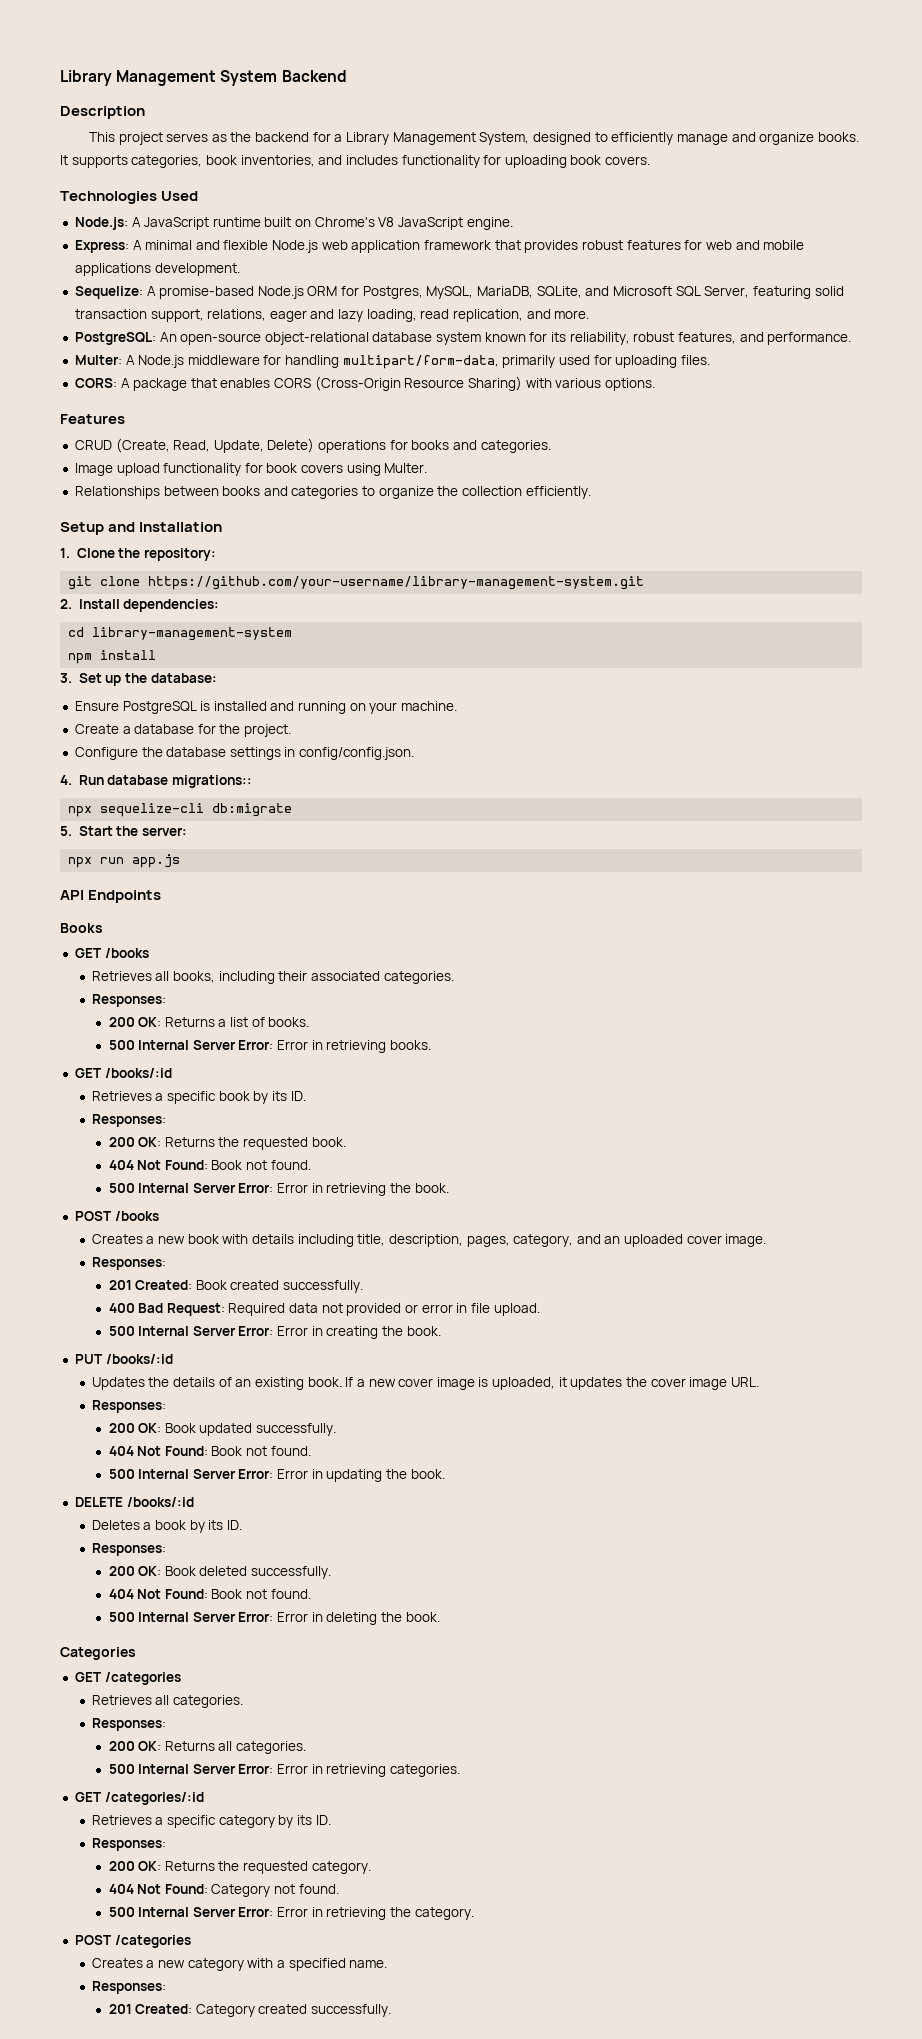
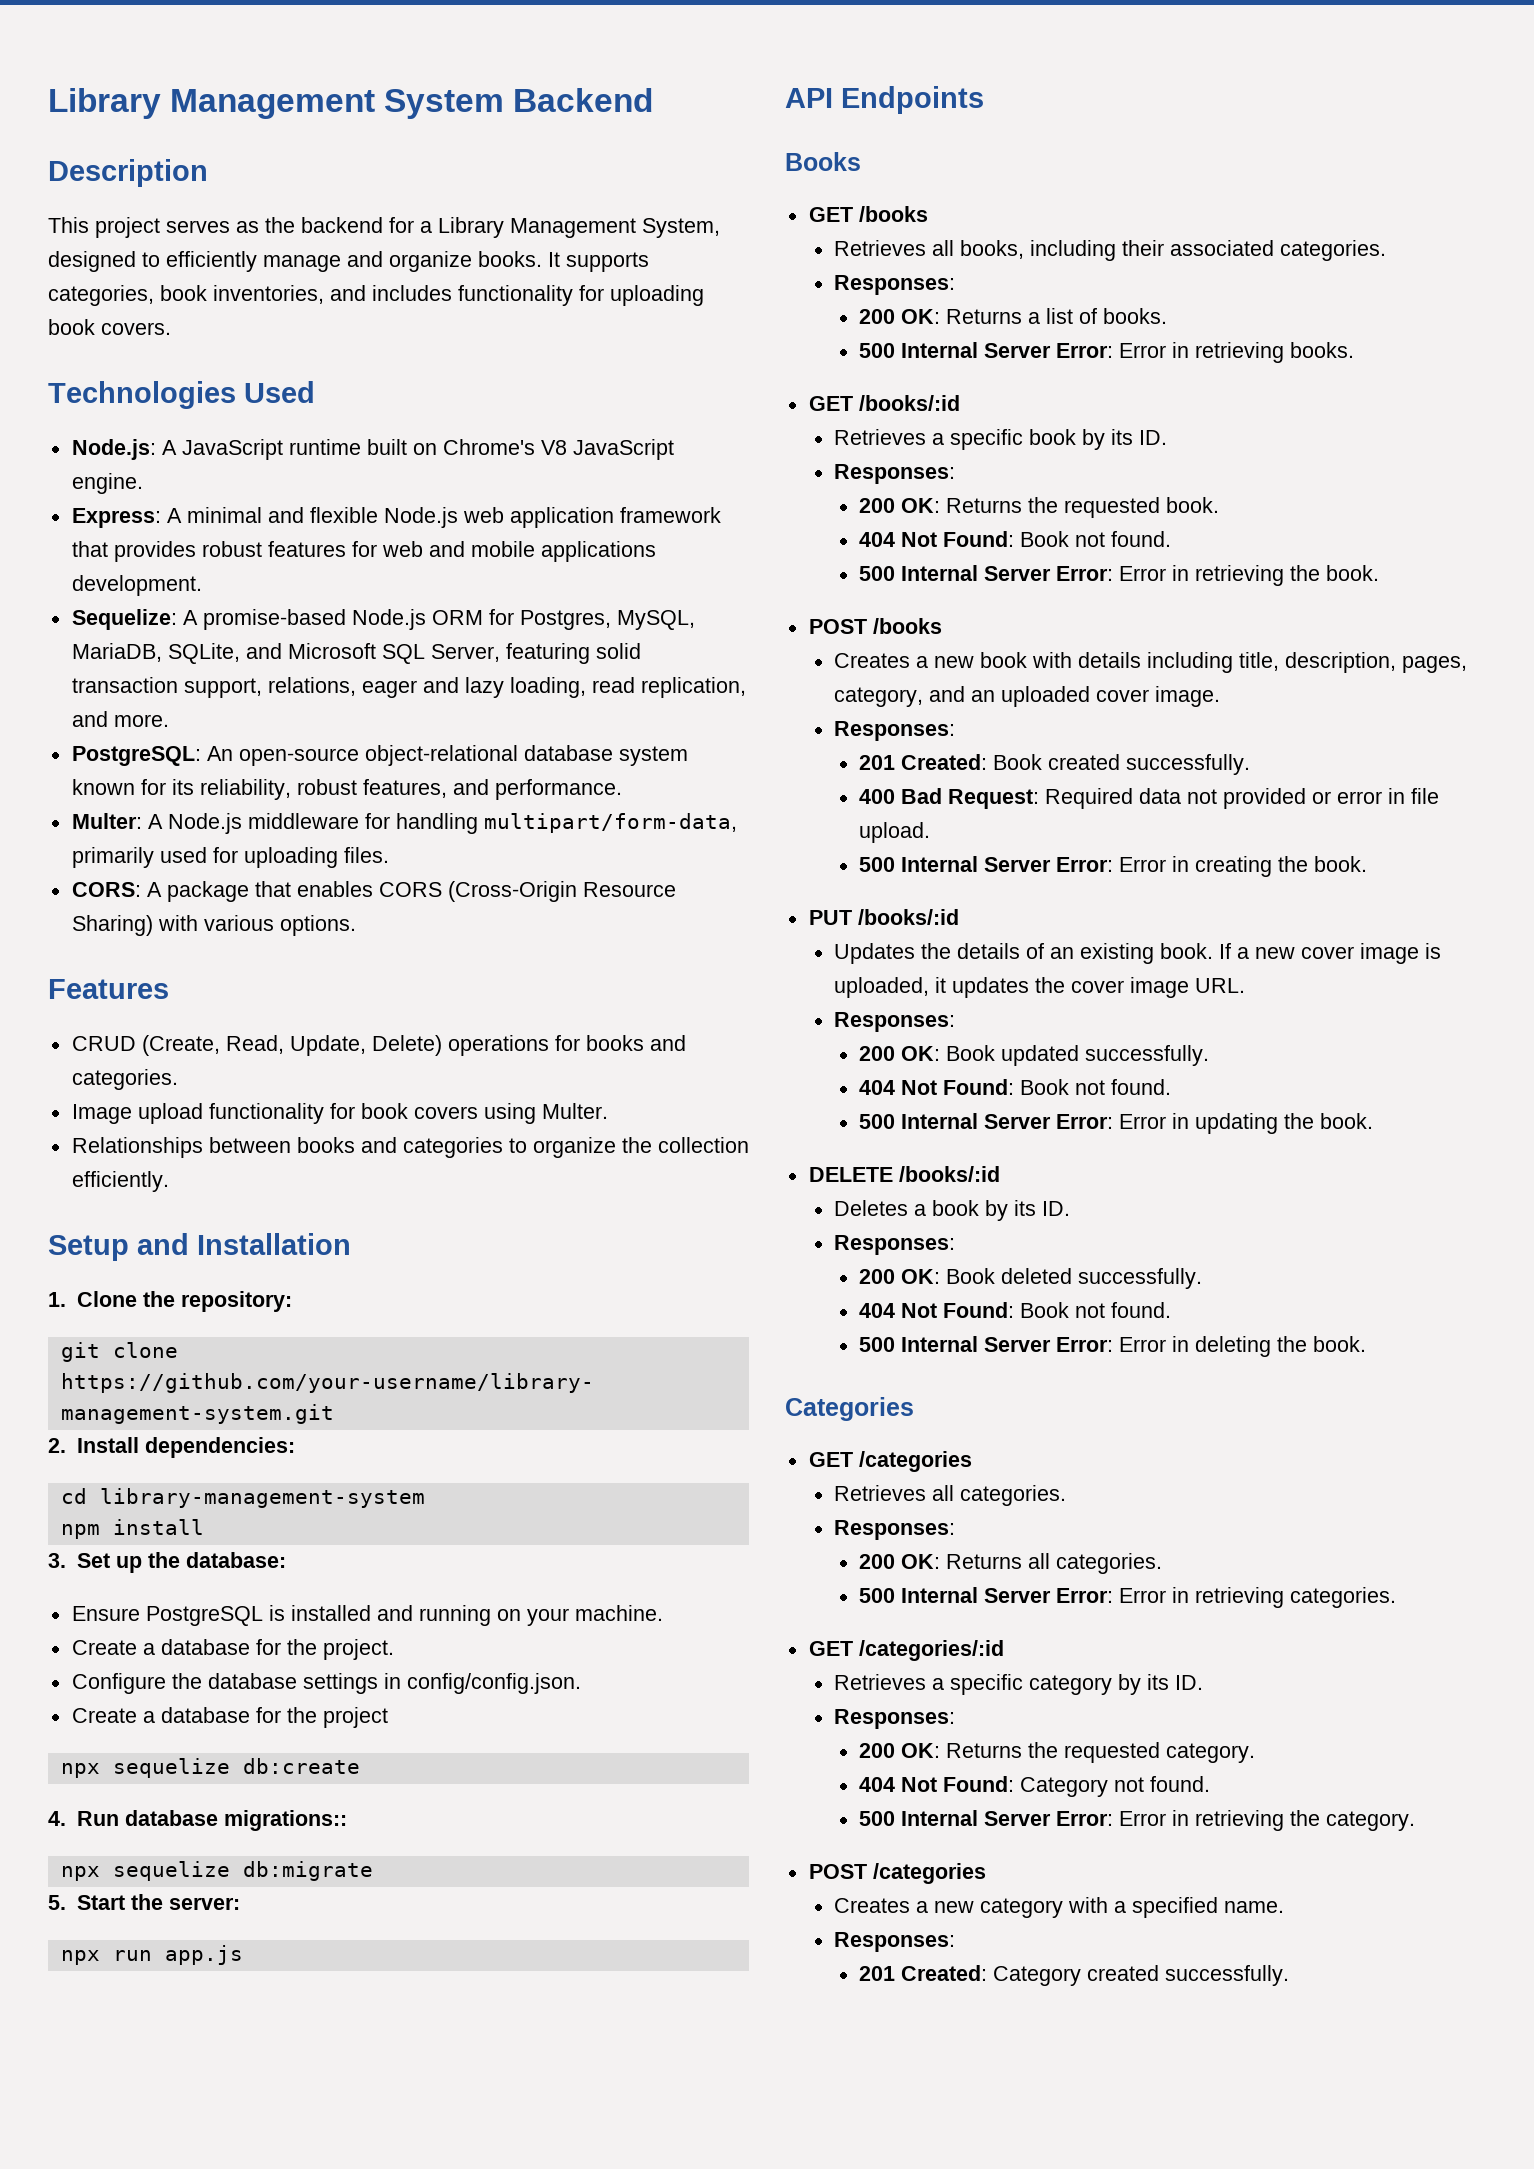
(415, 753) none -> [71,1707,388,1728] [60,1758,360,1778] // Create a database for the project // npx sequelize db:create
[100,803,205,817] sequelize-cli -> [112,1861,230,1881] sequelize

